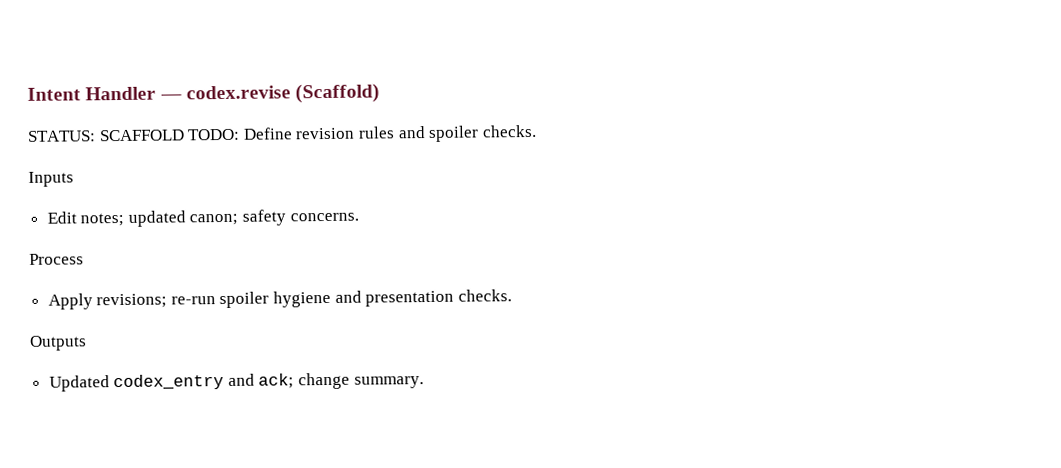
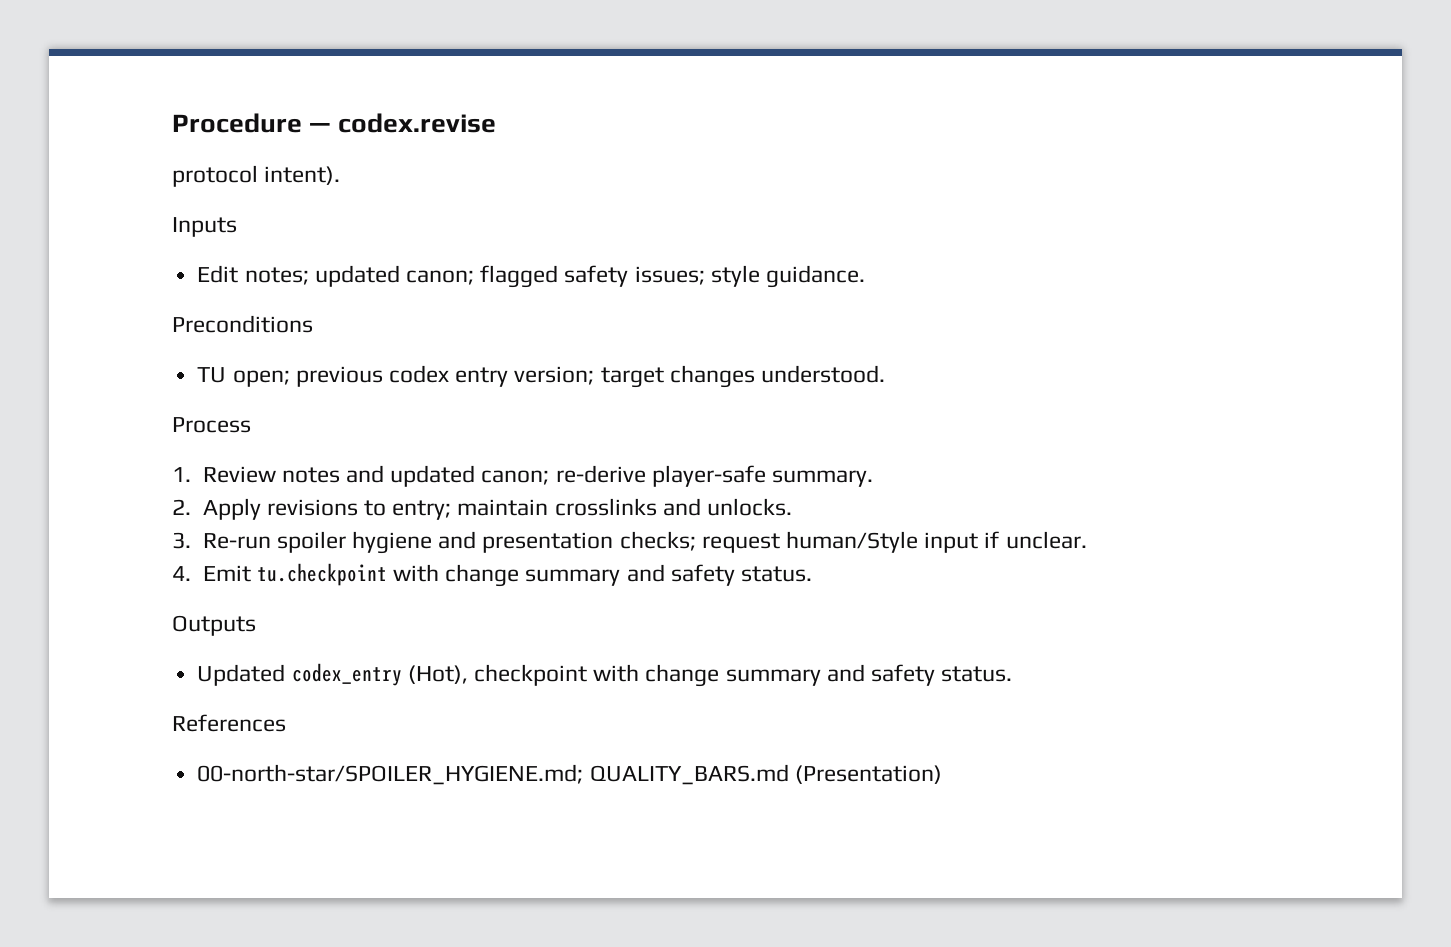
[27,86,157,101] Intent Handler -> [172,113,302,133] Procedure
[295,83,381,104] [27,124,537,142] (Scaffold) // STATUS: SCAFFOLD TODO: Define revision rules and spoiler checks. -> [172,165,341,187] // protocol intent).
[242,209,359,226] [29,253,84,265] [47,289,512,310] [29,335,87,351] [48,372,424,392] safety concerns. // Process // Apply revisions; re-run spoiler hygiene and presentation checks. // Outputs // Updated codex_entry and ack; change summary. -> [480,265,865,288] [172,315,313,333] [197,365,885,388] [172,417,251,433] [172,465,873,487] [172,498,792,520] [172,531,1087,554] [172,563,812,587] [172,615,256,636] [197,663,1013,687] [172,714,286,732] [197,764,942,785] flagged safety issues; style guidance. // Preconditions // TU open; previous codex entry version; target changes understood. // Process // 1. Review notes and updated canon; re-derive player-safe summary. // 2. Apply revisions to entry; maintain crosslinks and unlocks. // 3. Re-run spoiler hygiene and presentation checks; request human/Style input if unclear. // 4. Emit tu.checkpoint with change summary and safety status. // Outputs // Updated codex_entry (Hot), checkpoint with change summary and safety status. // References // 00-north-star/SPOILER_HYGIENE.md; QUALITY_BARS.md (Presentation)

